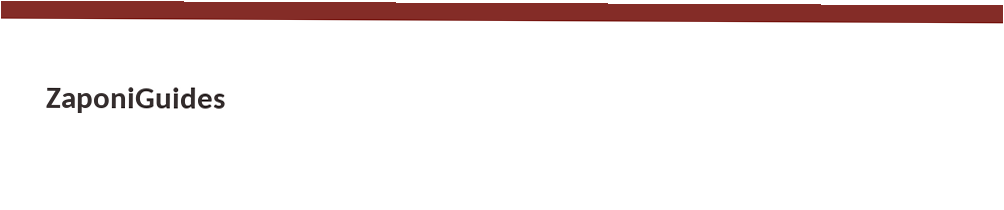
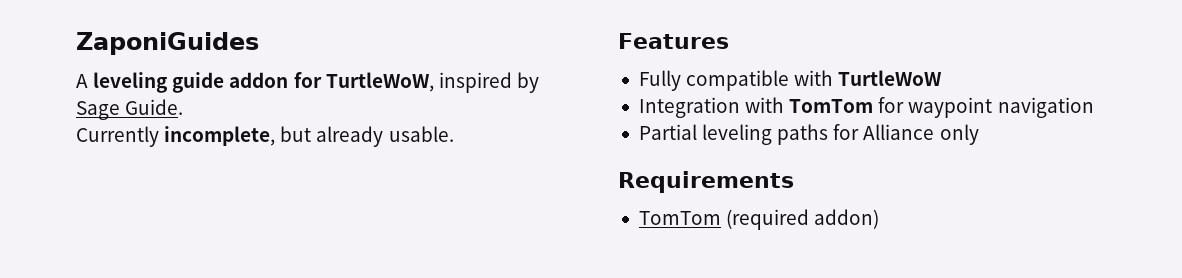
(226, 100) none -> [76,72,539,93] [76,99,184,120] [76,126,454,147] [618,33,729,49] [638,70,942,91] [638,97,1094,118] [638,124,979,145] [618,171,794,193] [638,209,880,230] // A leveling guide addon for TurtleWoW, inspired by Sage Guide. // Currently incomplete, but already usable. // Features // Fully compatible with TurtleWoW // Integration with TomTom for waypoint navigation // Partial leveling paths for Alliance only // Requirements // TomTom (required addon)

